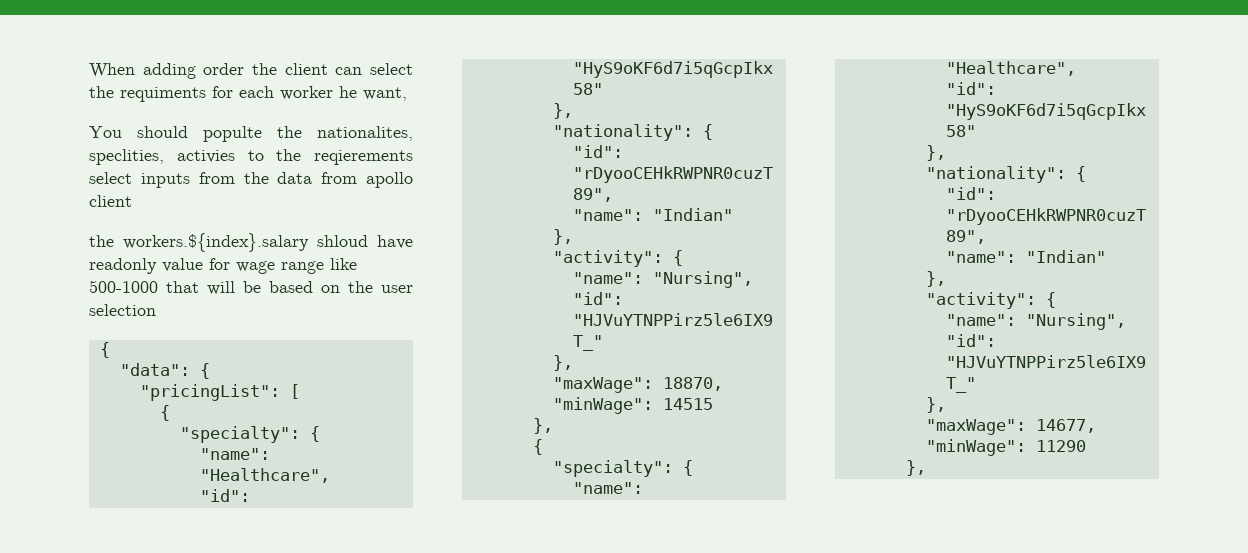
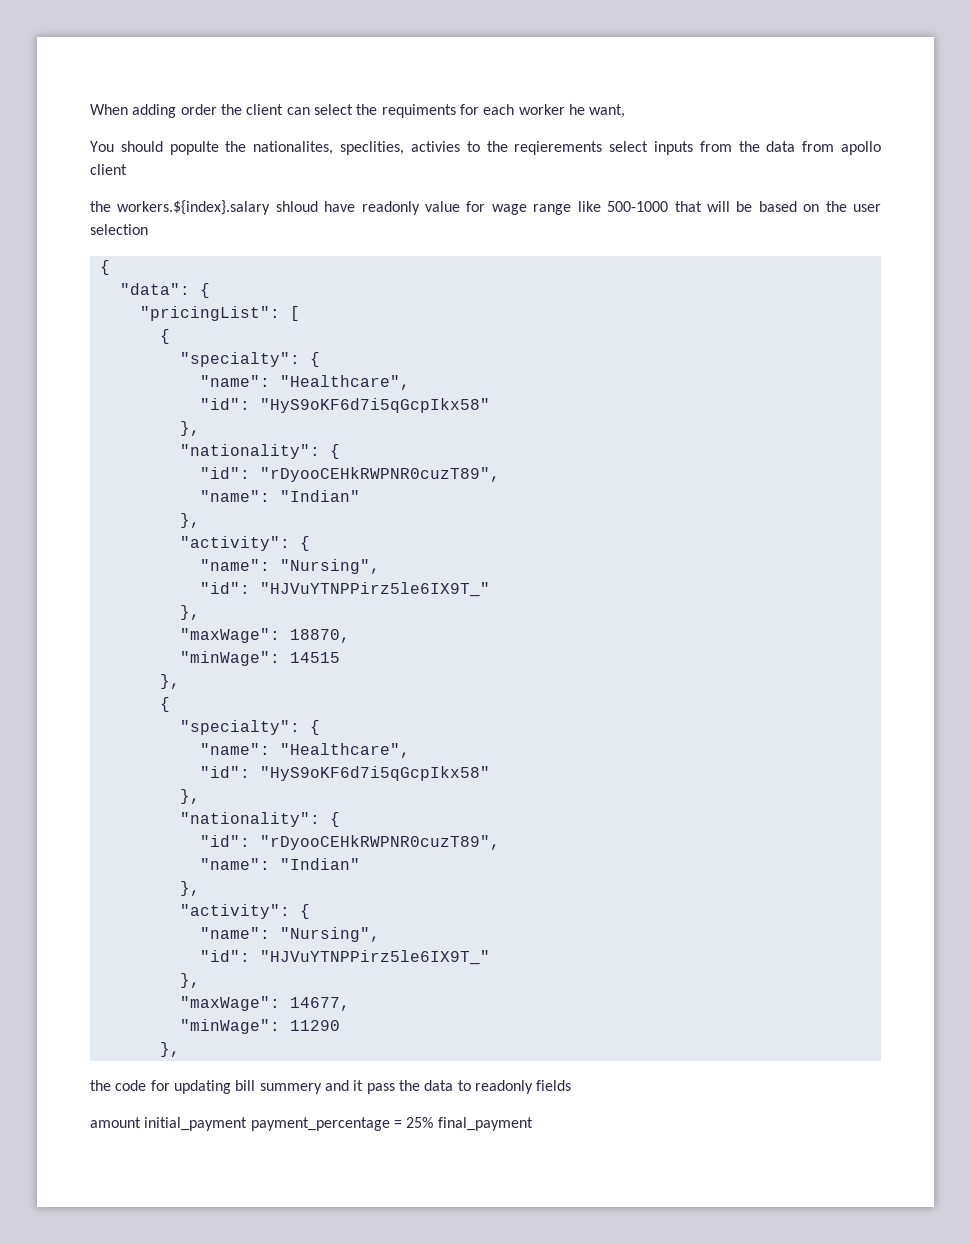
(926, 468) none -> [90,1080,572,1094] [90,1117,533,1131] // the code for updating bill summery and it pass the data to readonly fields // amount initial_payment payment_percentage = 25% final_payment

